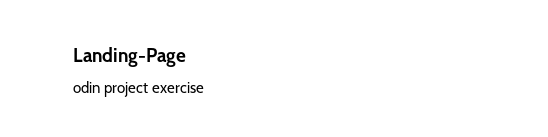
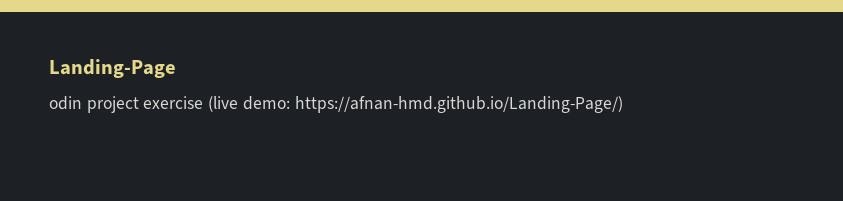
(205, 87) none -> [208,96,623,113] (live demo: https://afnan-hmd.github.io/Landing-Page/)

